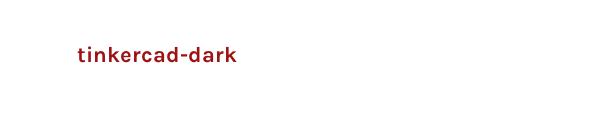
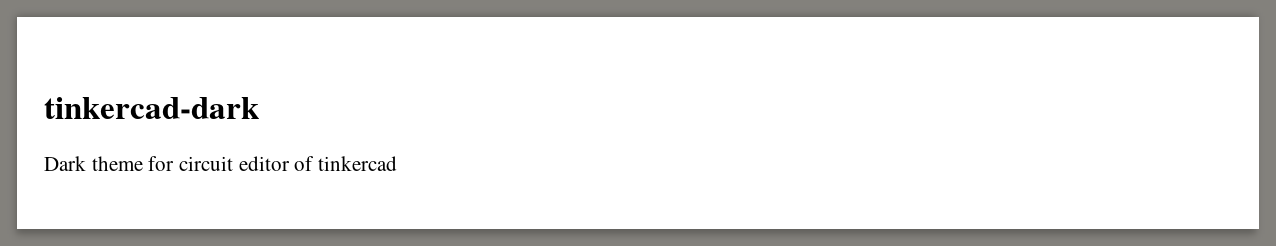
(237, 54) none -> [44,156,398,171] // Dark theme for circuit editor of tinkercad

